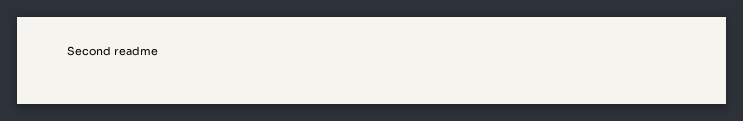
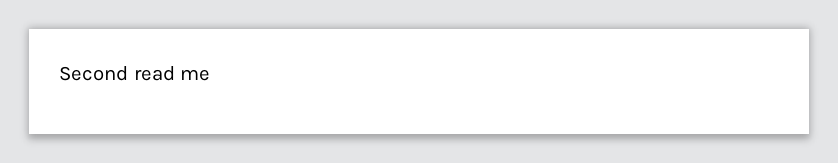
[114,46,158,56] readme -> [133,66,211,81] read me

